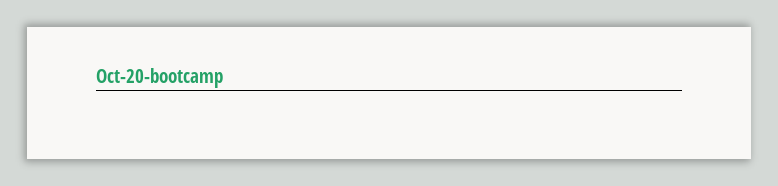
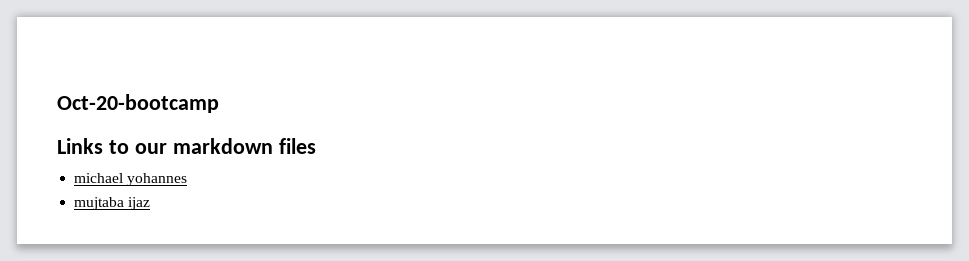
(223, 78) none -> [57,138,316,154] [74,173,188,186] [74,197,151,210] // Links to our markdown files // michael yohannes // mujtaba ijaz

